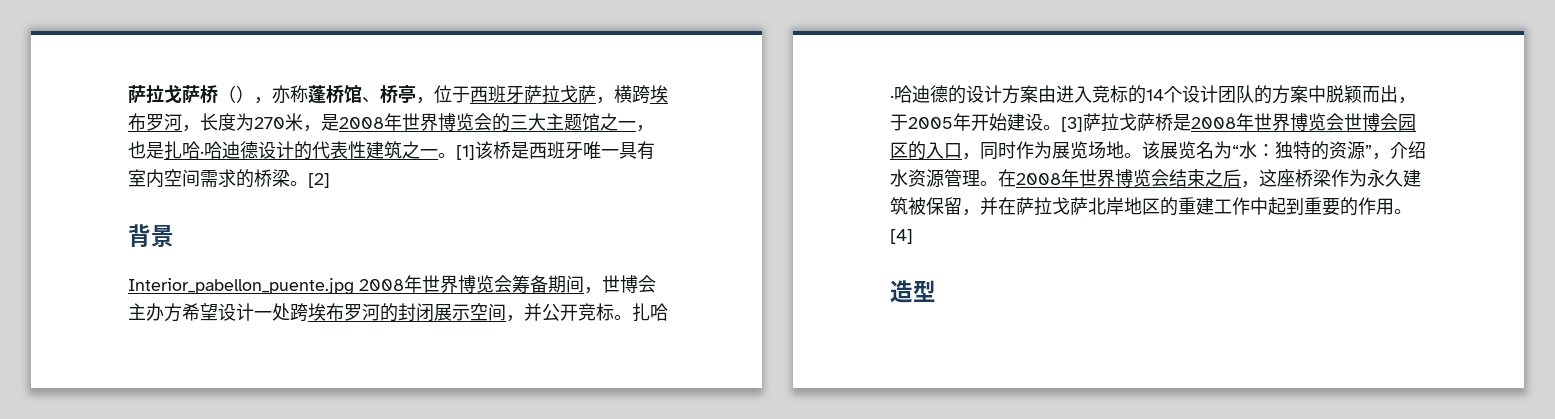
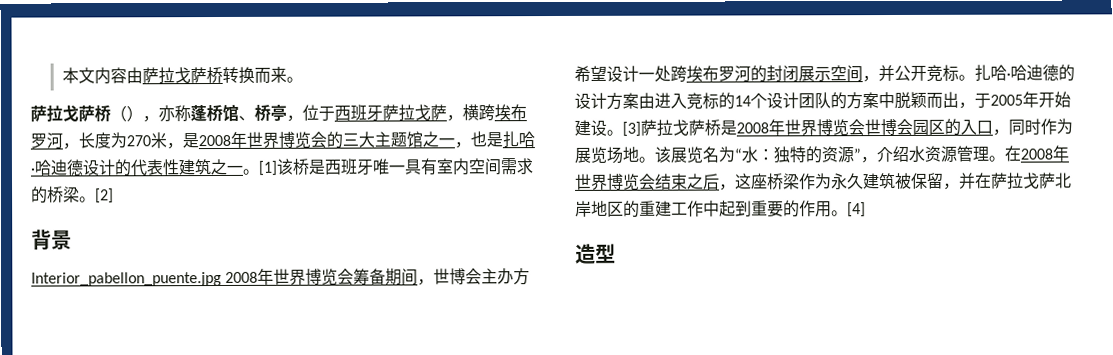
(128, 94) none -> [61,66,303,85] 本文内容由萨拉戈萨桥转换而来。 //

